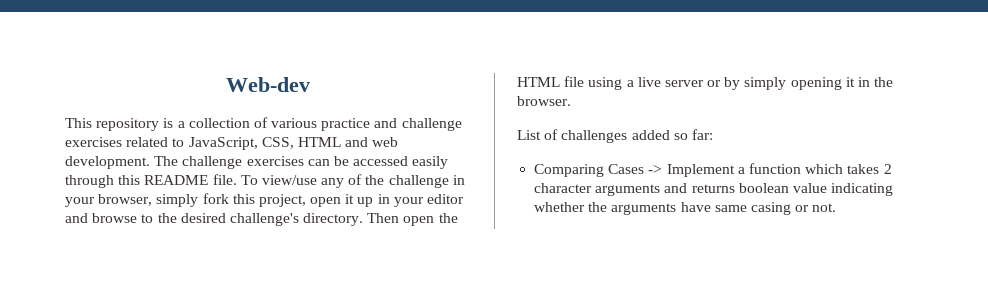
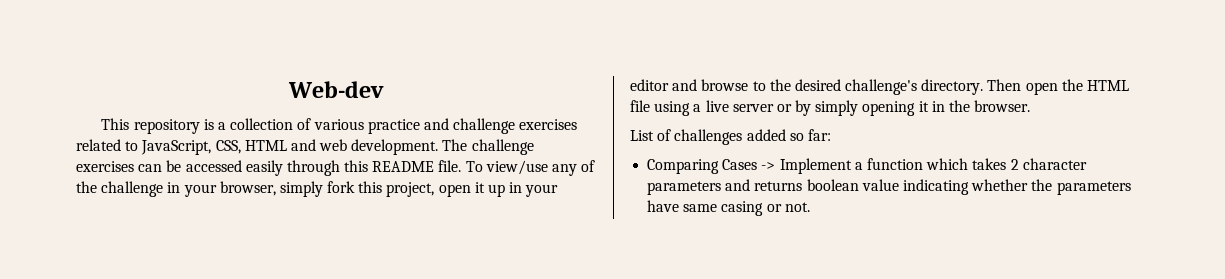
[595,184,661,196] arguments -> [647,181,722,195] parameters
[611,203,677,215] arguments -> [1056,181,1131,195] parameters

